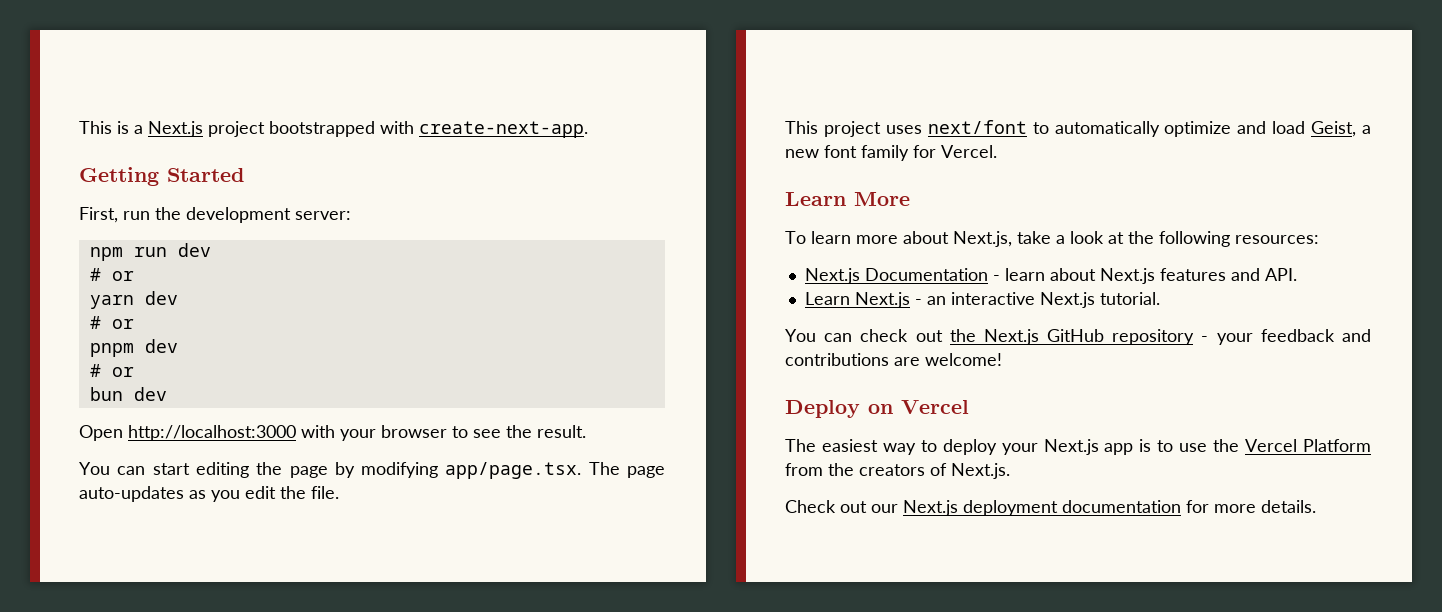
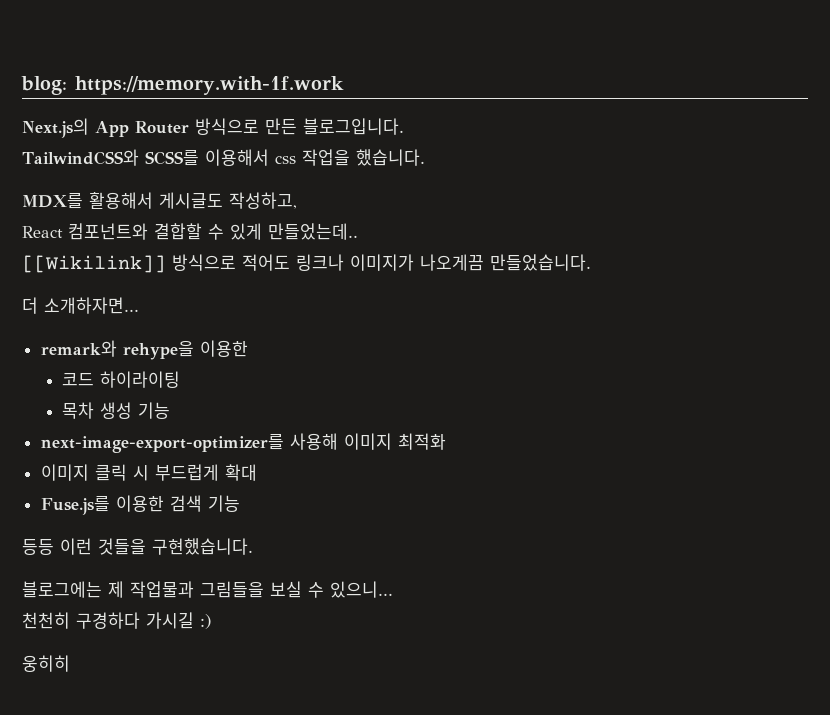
[79,121,588,138] [79,167,244,186] [79,207,351,223] [89,243,211,261] [89,268,134,281] [89,291,178,309] [89,316,134,329] [89,339,178,357] [89,364,134,377] [89,387,167,401] [79,425,586,441] [79,462,665,479] [79,486,339,502] [785,120,1371,137] [785,145,997,161] [785,192,910,206] [785,231,1319,247] [804,268,1297,284] [804,292,1160,308] [785,329,1371,345] [785,353,1002,366] [785,400,969,418] [785,439,1371,455] [785,463,1010,479] [785,500,1316,516] This is a Next.js project bootstrapped with create-next-app. // Getting Started // First, run the development server: // npm run dev // # or // yarn dev // # or // pnpm dev // # or // bun dev // Open http://localhost:3000 with your browser to see the result. // You can start editing the page by modifying app/page.tsx. The page auto-updates as you edit the file. // This project uses next/font to automatically optimize and load Geist, a new font family for Vercel. // Learn More // To learn more about Next.js, take a look at the following resources: // Next.js Documentation - learn about Next.js features and API. // Learn Next.js - an interactive Next.js tutorial. // You can check out the Next.js GitHub repository - your feedback and contributions are welcome! // Deploy on Vercel // The easiest way to deploy your Next.js app is to use the Vercel Platform from the creators of Next.js. // Check out our Next.js deployment documentation for more details. -> [21,76,344,95] [22,118,404,138] [22,149,425,166] [22,192,297,209] [22,223,358,240] [22,254,591,273] [22,297,139,314] [40,340,248,360] [61,371,180,388] [61,402,170,419] [40,433,446,453] [40,464,257,481] [40,495,240,515] [22,538,253,555] [22,581,393,598] [22,612,211,629] [22,655,70,672] blog: https://memory.with-1f.work // Next.js의 App Router 방식으로 만든 블로그입니다. // TailwindCSS와 SCSS를 이용해서 css 작업을 했습니다. // MDX를 활용해서 게시글도 작성하고, // React 컴포넌트와 결합할 수 있게 만들었는데.. // [[Wikilink]] 방식으로 적어도 링크나 이미지가 나오게끔 만들었습니다. // 더 소개하자면... // remark와 rehype을 이용한 // 코드 하이라이팅 // 목차 생성 기능 // next-image-export-optimizer를 사용해 이미지 최적화 // 이미지 클릭 시 부드럽게 확대 // Fuse.js를 이용한 검색 기능 // 등등 이런 것들을 구현했습니다. // 블로그에는 제 작업물과 그림들을 보실 수 있으니... // 천천히 구경하다 가시길 :) // 웅히히

